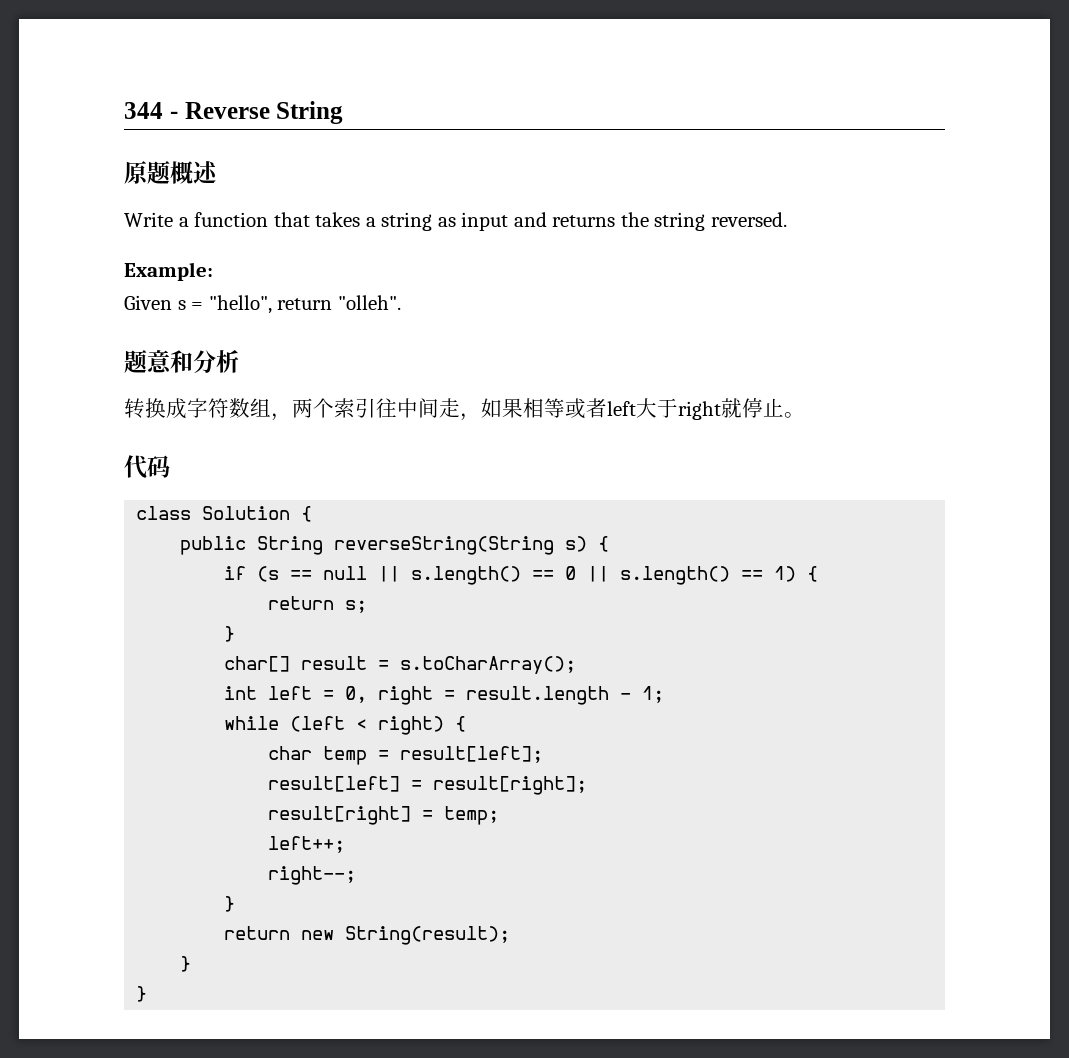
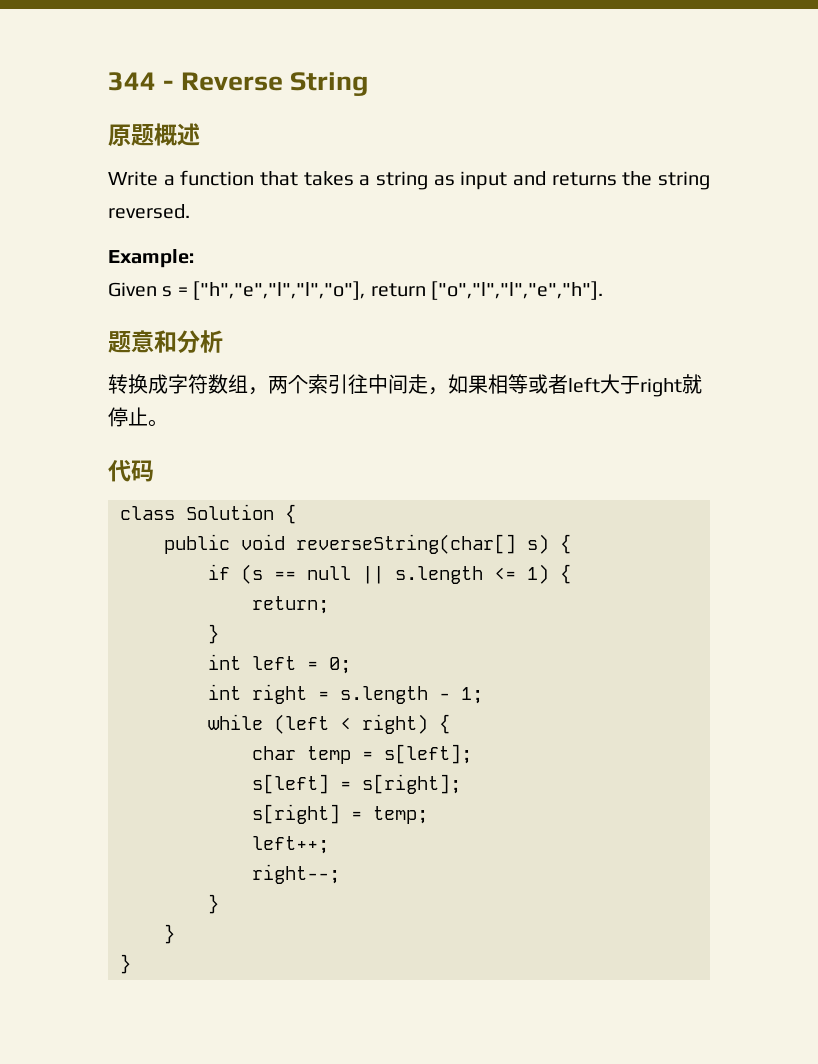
[208,295,401,314] "hello", return "olleh". -> [193,281,603,300] ["h","e","l","l","o"], return ["o","l","l","e","h"].
[257,536,555,555] String reverseString(String -> [241,534,516,554] void reverseString(char[]
[411,566,764,585] s.length() == 0 || s.length() == -> [395,566,516,584] s.length <=
[268,596,368,613] [224,626,236,642] [224,656,577,674] return s; // } // char[] result = s.toCharArray(); -> [252,596,329,614] [208,624,219,644] return; // }
[345,686,368,703] 0, -> [329,657,351,674] [208,684,241,700] 0; // int
[466,686,610,705] result.length -> [340,686,428,704] s.length
[400,746,544,763] [268,776,588,795] [268,806,412,825] result[left]; // result[left] = result[right]; // result[right] -> [384,744,472,764] [252,774,461,794] [252,804,340,824] s[left]; // s[left] = s[right]; // s[right]
[224,926,511,945] // return new String(result); -> (219, 904) none

